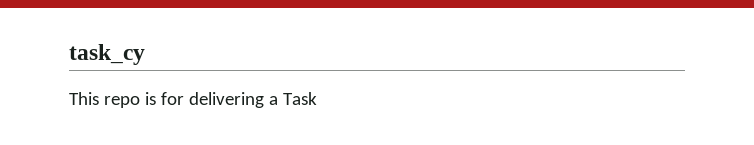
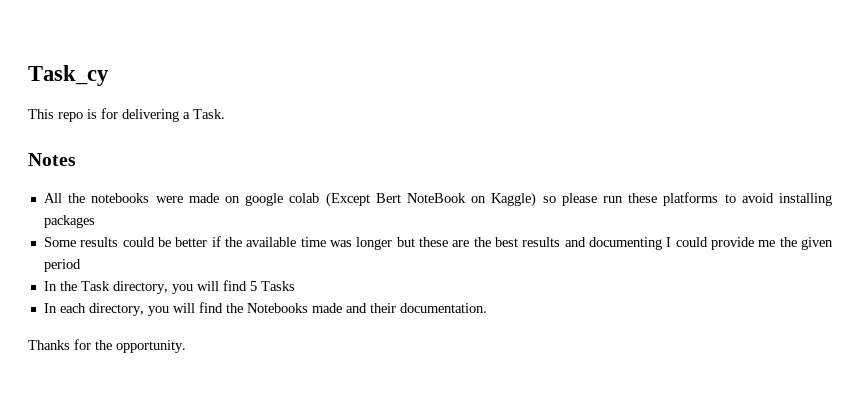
[69,44,145,65] task_cy -> [28,65,109,86] Task_cy
[282,92,317,105] Task -> [193,109,225,119] [28,153,76,166] [43,192,832,207] [43,215,95,228] [43,236,834,250] [43,259,81,272] [43,280,295,294] [43,302,487,316] [28,339,186,353] Task. // Notes // All the notebooks were made on google colab (Except Bert NoteBook on Kaggle) so please run these platforms to avoid installing packages // Some results could be better if the available time was longer but these are the best results and documenting I could provide me the given period // In the Task directory, you will find 5 Tasks // In each directory, you will find the Notebooks made and their documentation. // Thanks for the opportunity.

